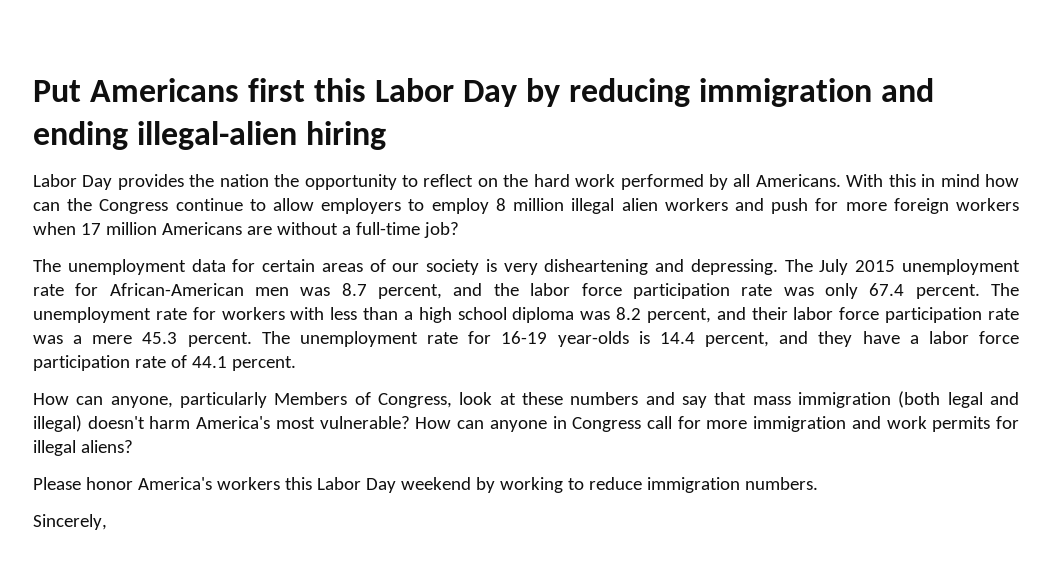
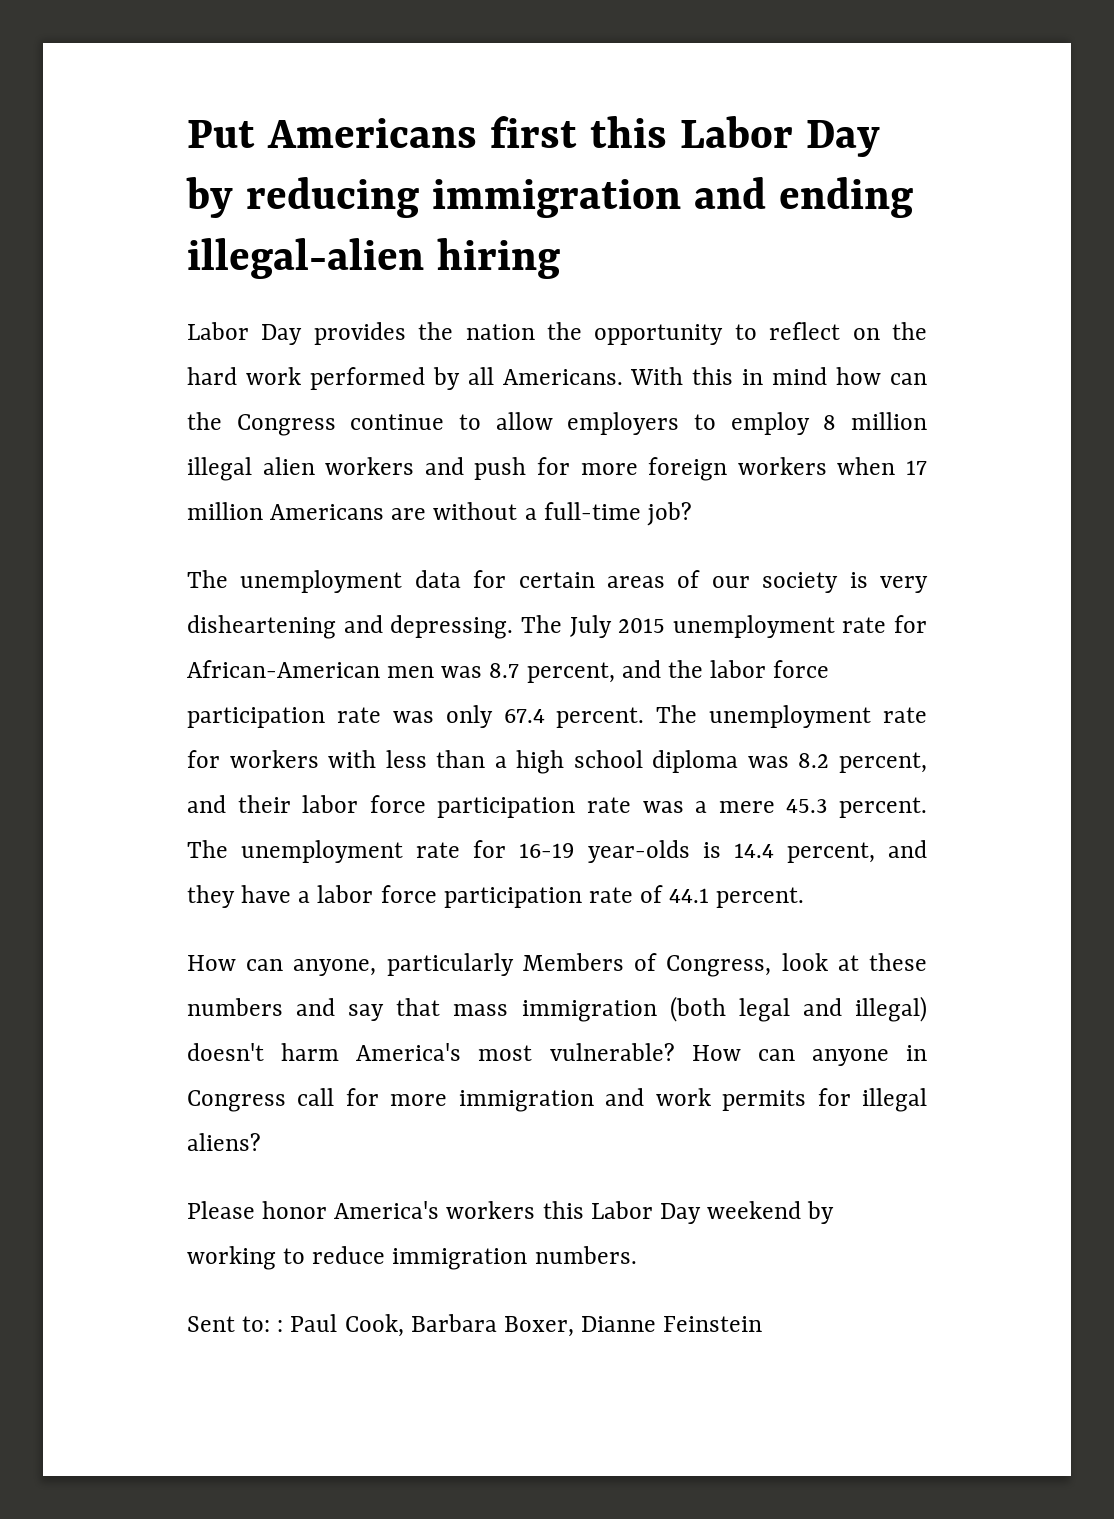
[33,514,107,530] Sincerely, -> [187,1314,763,1337] Sent to: : Paul Cook, Barbara Boxer, Dianne Feinstein

